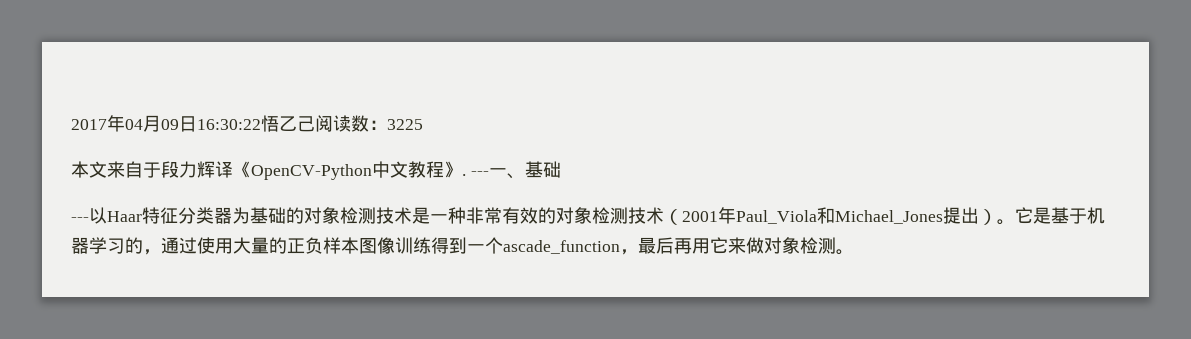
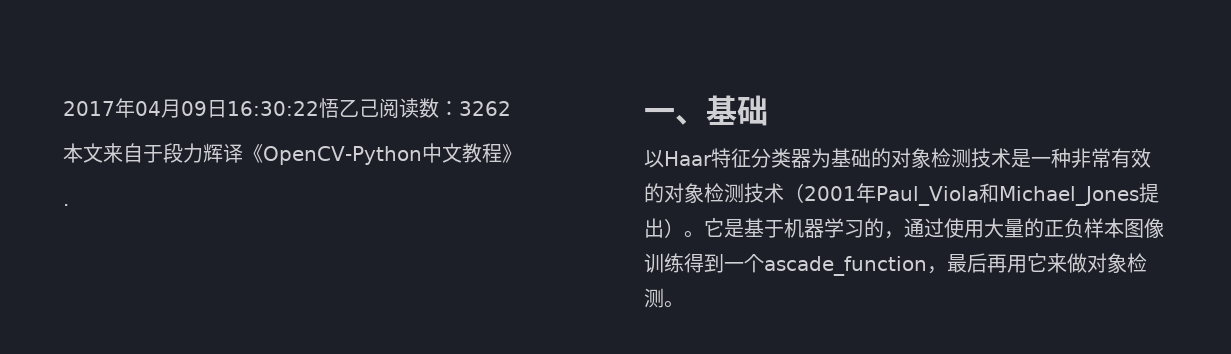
[387,119,423,130] 3225 -> [459,101,511,116] 3262
(462, 169) none -> (522, 153) //
[470,171,489,176] --- -> (69, 205) //
[71,217,89,222] --- -> (768, 110) none

